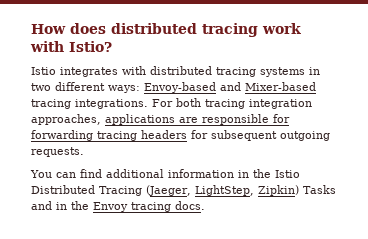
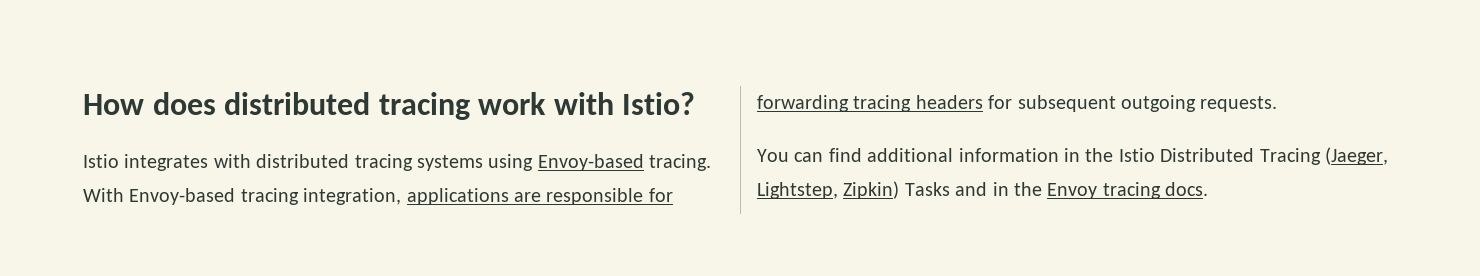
[309,67,320,75] [31,82,316,93] [31,98,312,109] [31,114,101,125] in two different ways: Envoy-based and Mixer-based tracing integrations. For both tracing integration approaches, -> [488,154,712,171] [83,188,402,205] using Envoy-based tracing. With Envoy-based tracing integration,
[195,185,254,196] LightStep, -> [757,182,838,199] Lightstep,

